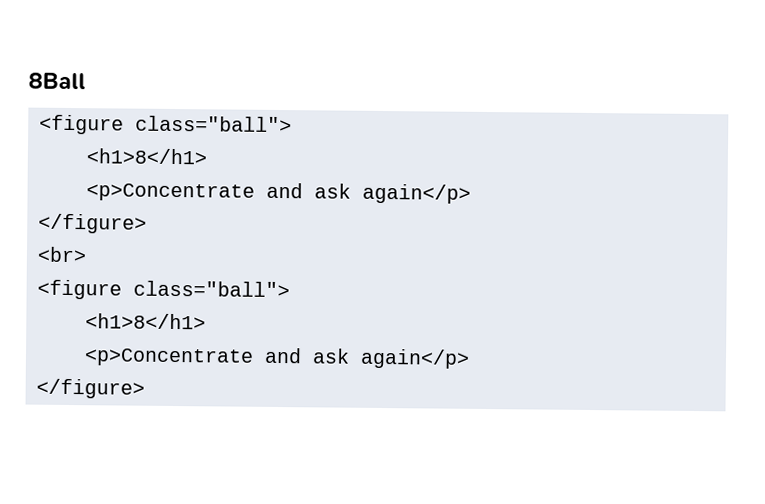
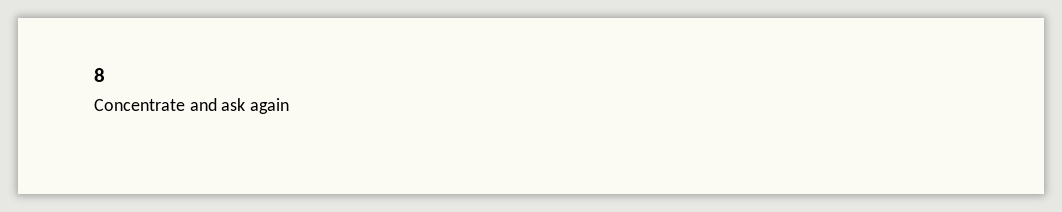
[28,72,86,90] [39,114,293,135] [86,148,208,165] [86,182,472,204] [38,213,148,234] [37,246,88,263] [37,279,291,300] [85,313,207,330] [84,347,471,369] [36,378,146,399] 8Ball // <figure class="ball"> // <h1>8</h1> // <p>Concentrate and ask again</p> // </figure> // <br> // <figure class="ball"> // <h1>8</h1> // <p>Concentrate and ask again</p> // </figure> -> [94,68,105,82] [94,98,290,114] 8 // Concentrate and ask again

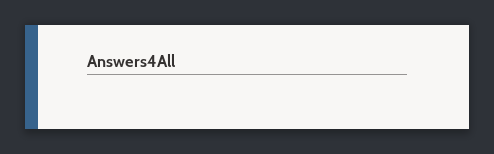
[94,68,105,82] [94,98,290,114] 8 // Concentrate and ask again -> [87,54,175,67] Answers4All

